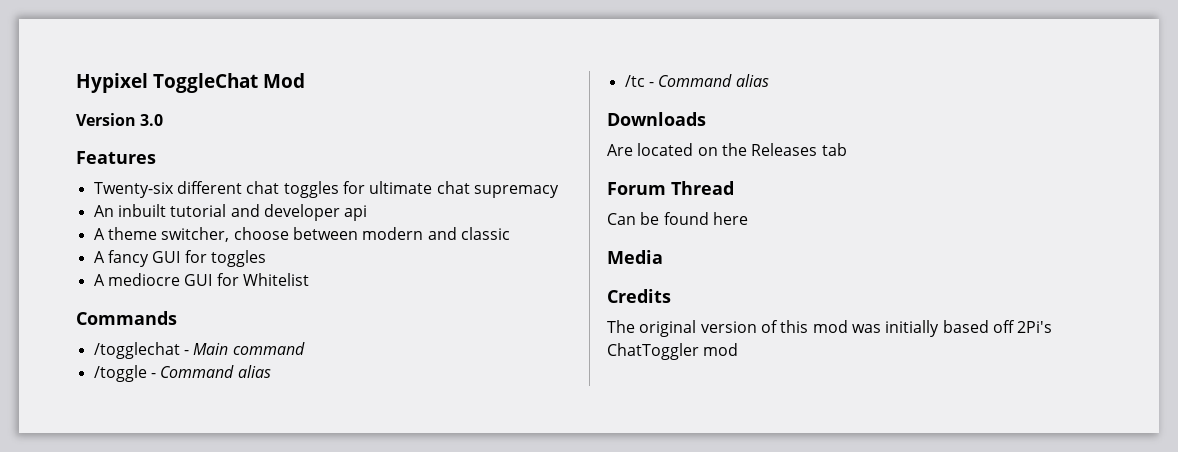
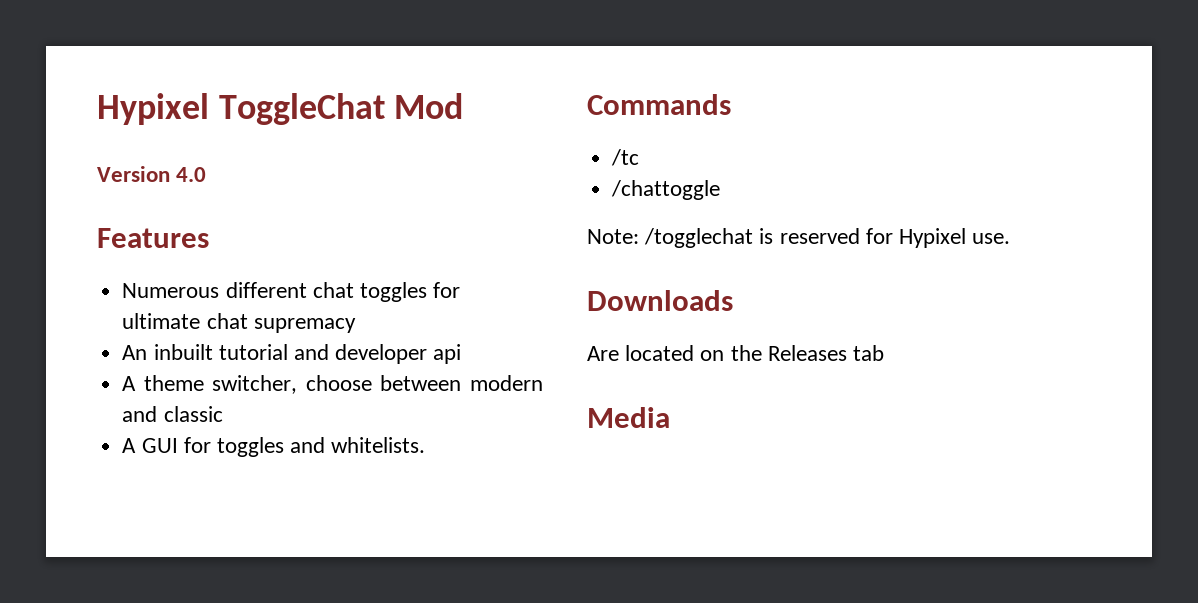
[140,114,164,126] 3.0 -> [176,167,207,182] 4.0
[93,182,174,198] Twenty-six -> [122,283,220,298] Numerous
[107,250,149,267] fancy -> (137, 445) none
[93,273,309,286] [76,311,177,325] [93,342,305,359] [93,365,271,382] [624,74,769,87] // A mediocre GUI for Whitelist // Commands // /togglechat - Main command // /toggle - Command alias // /tc - Command alias -> [290,437,426,453] [587,94,731,115] [611,149,640,166] [611,180,721,200] [587,228,1011,248] and whitelists. // Commands // /tc // /chattoggle // Note: /togglechat is reserved for Hypixel use.
[607,181,734,195] [607,212,748,225] [607,250,663,264] [607,289,671,303] [607,320,1053,337] [607,343,739,360] Forum Thread // Can be found here // Media // Credits // The original version of this mod was initially based off 2Pi's ChatToggler mod -> [587,407,670,428] Media

